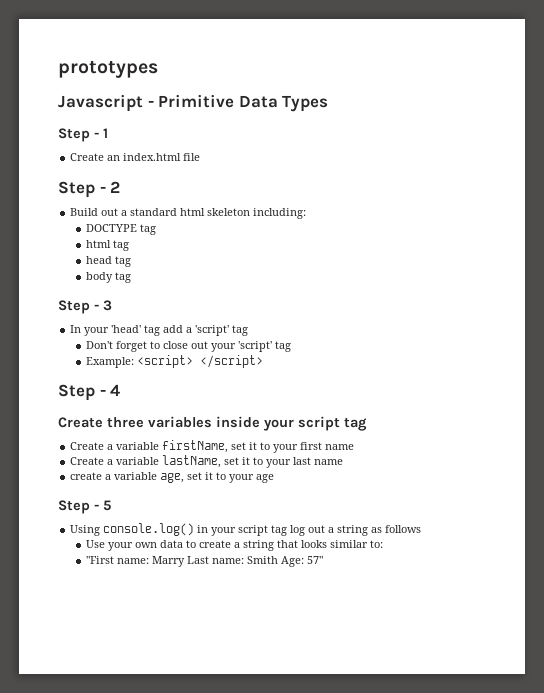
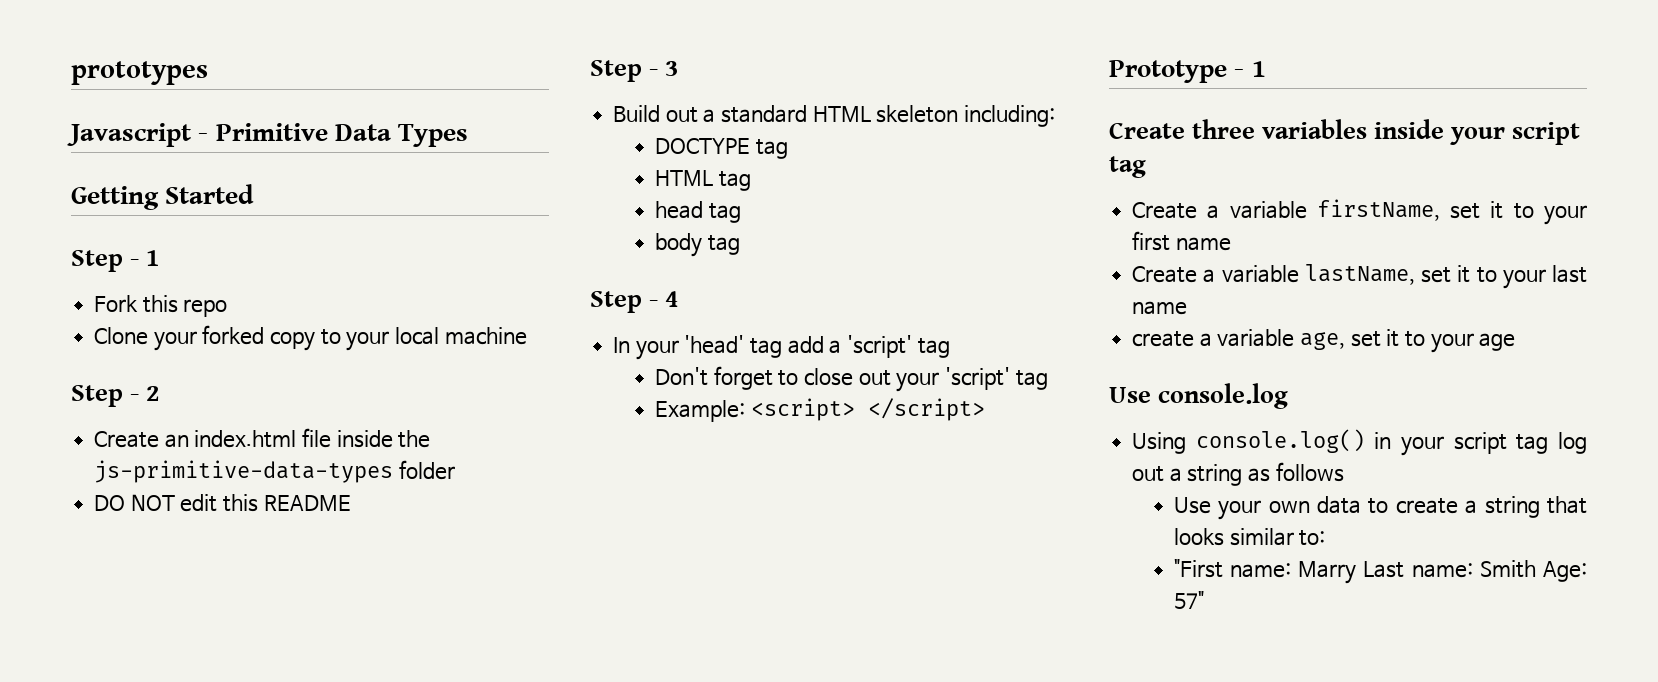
(329, 103) none -> [71,184,255,210] // Getting Started
[70,153,201,161] [58,181,121,198] Create an index.html file // Step - 2 -> [94,295,228,317] [94,325,527,351] [71,385,159,407] [94,428,431,448] [94,460,455,483] [94,494,351,512] [590,60,678,82] Fork this repo // Clone your forked copy to your local machine // Step - 2 // Create an index.html file inside the js-primitive-data-types folder // DO NOT edit this README // Step - 3
[180,208,206,216] html -> [812,106,871,122] HTML
[85,240,111,248] html -> [654,170,713,186] HTML
[103,300,112,311] 3 -> [665,291,678,307] 4
[58,384,121,401] Step - 4 -> [1109,60,1266,83] Prototype - 1
[58,500,111,514] Step - 5 -> [1109,383,1288,409] Use console.log

